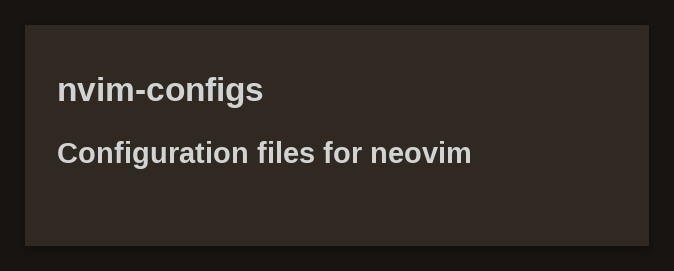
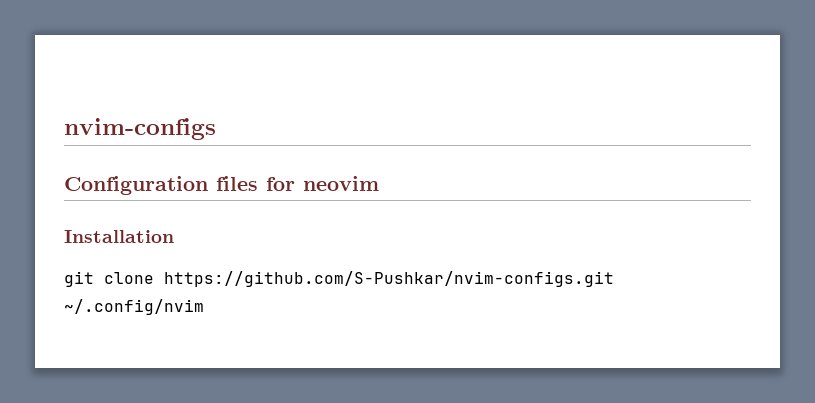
(472, 152) none -> [64,230,174,243] [64,271,614,287] [64,299,204,315] // Installation // git clone https://github.com/S-Pushkar/nvim-configs.git ~/.config/nvim

